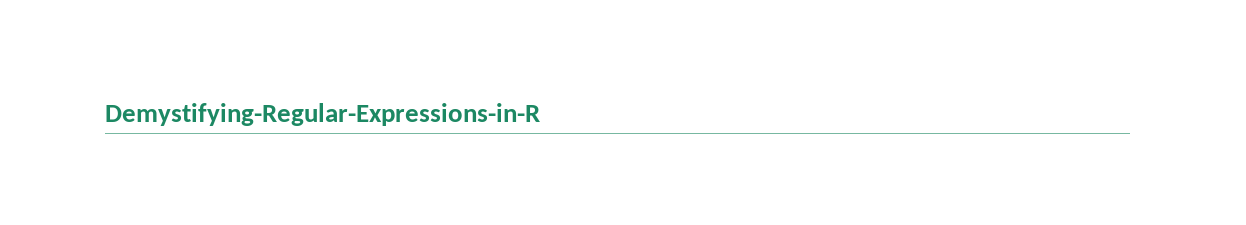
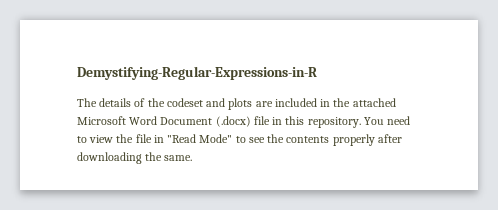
(540, 114) none -> [77,98,396,110] [77,116,411,128] [77,134,402,146] [77,152,193,164] // The details of the codeset and plots are included in the attached Microsoft Word Document (.docx) file in this repository. You need to view the file in "Read Mode" to see the contents properly after downloading the same.

